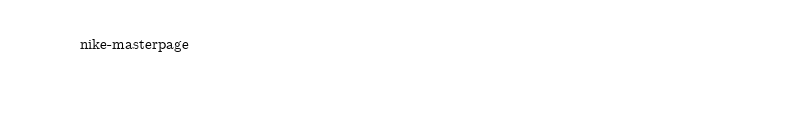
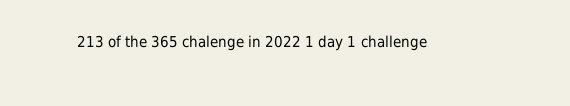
[80,39,189,52] nike-masterpage -> [77,35,427,51] 213 of the 365 chalenge in 2022 1 day 1 challenge

